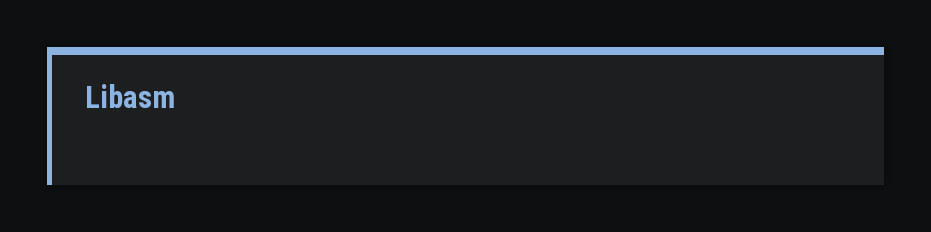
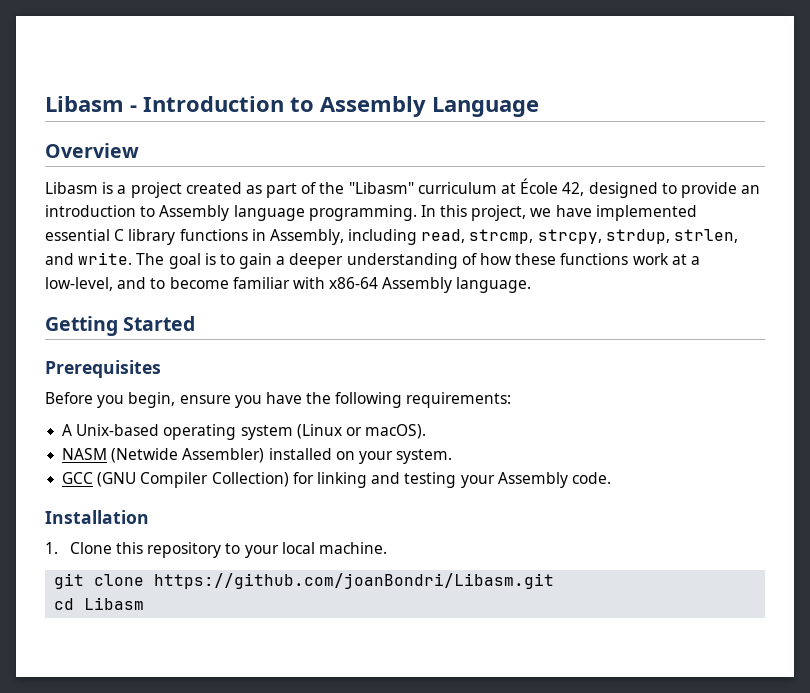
[85,84,175,108] Libasm -> [45,96,539,117] [45,143,139,158] [45,178,761,198] [45,205,697,221] [45,229,739,245] [45,252,700,269] [45,277,532,293] [45,316,196,336] [45,360,161,378] [45,392,512,408] [62,424,427,440] [62,448,453,464] [62,472,611,488] [45,510,149,524] [45,542,388,558] [54,573,555,589] [54,597,145,610] Libasm - Introduction to Assembly Language // Overview // Libasm is a project created as part of the "Libasm" curriculum at École 42, designed to provide an introduction to Assembly language programming. In this project, we have implemented essential C library functions in Assembly, including read, strcmp, strcpy, strdup, strlen, and write. The goal is to gain a deeper understanding of how these functions work at a low-level, and to become familiar with x86-64 Assembly language. // Getting Started // Prerequisites // Before you begin, ensure you have the following requirements: // A Unix-based operating system (Linux or macOS). // NASM (Netwide Assembler) installed on your system. // GCC (GNU Compiler Collection) for linking and testing your Assembly code. // Installation // 1. Clone this repository to your local machine. // git clone https://github.com/joanBondri/Libasm.git // cd Libasm

